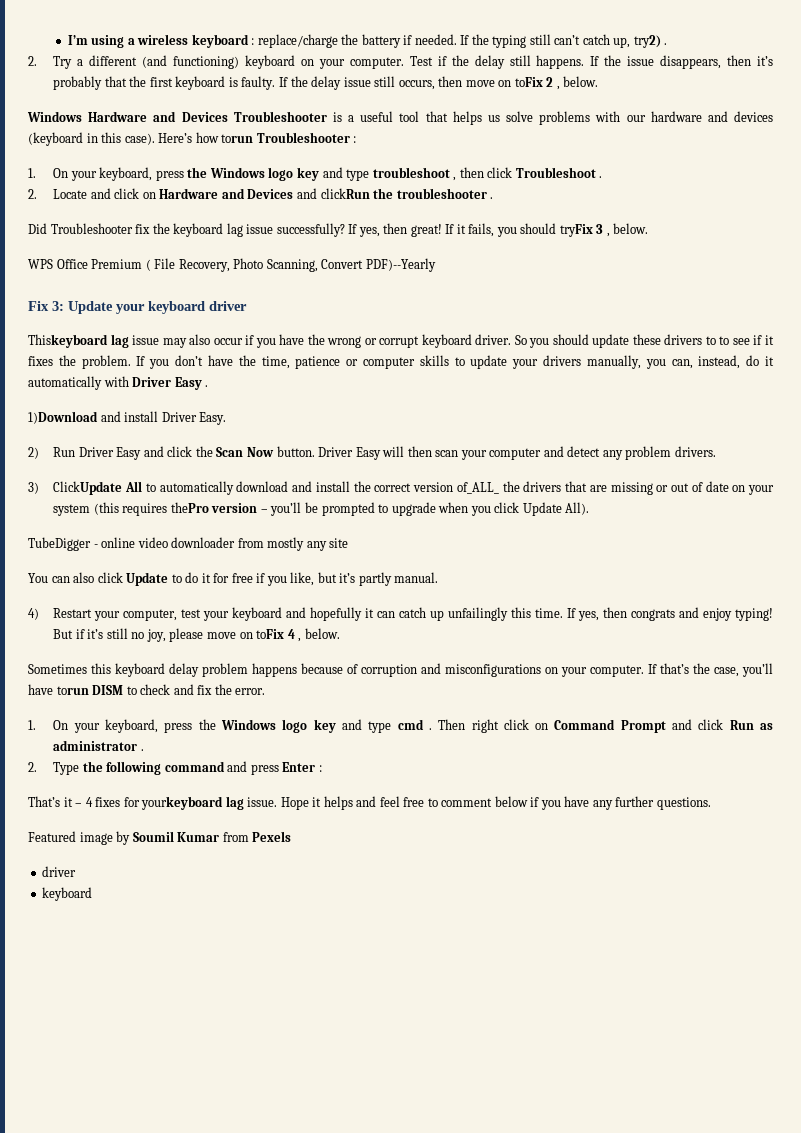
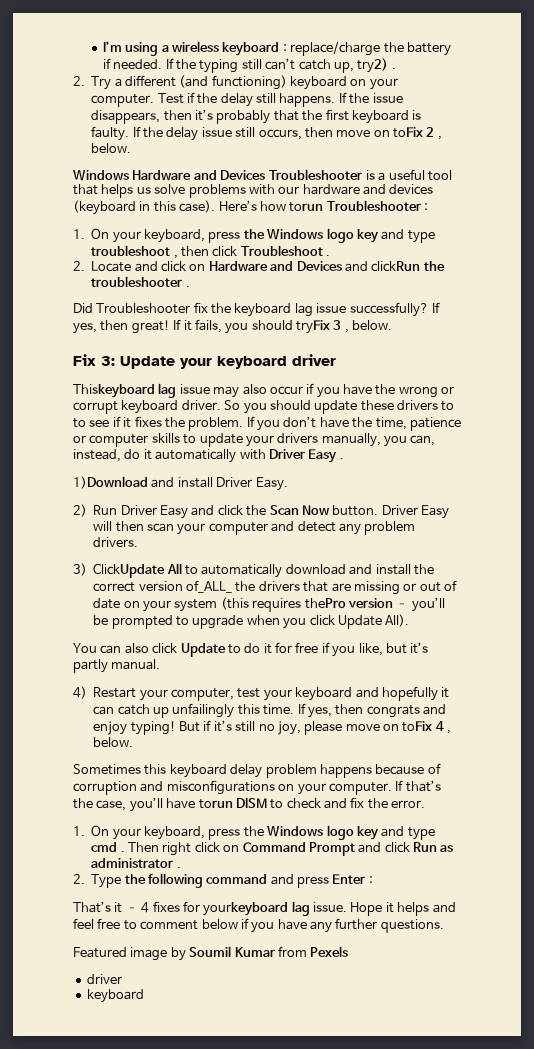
[28,258,436,272] // WPS Office Premium ( File Recovery, Photo Scanning, Convert PDF)--Yearly -> (393, 325) none
[28,537,349,551] // TubeDigger - online video downloader from mostly any site -> (410, 620) none

